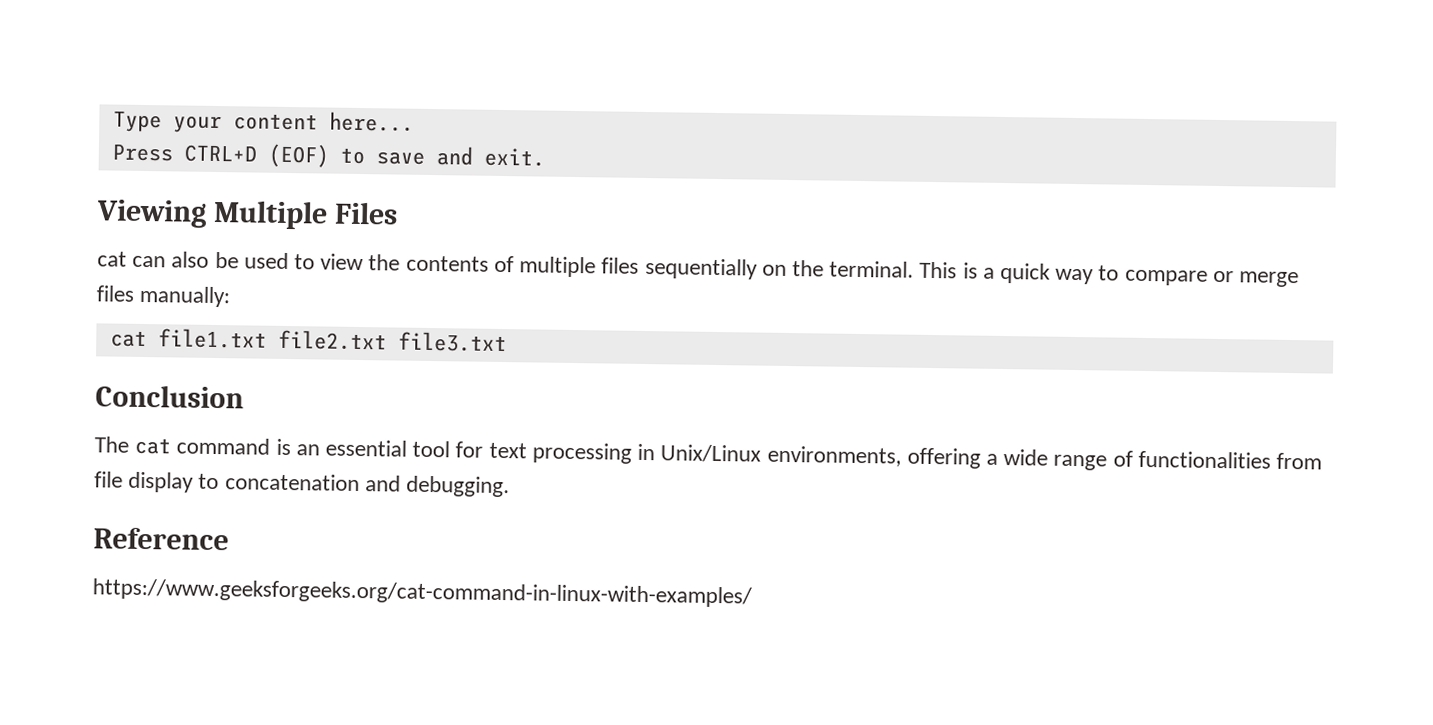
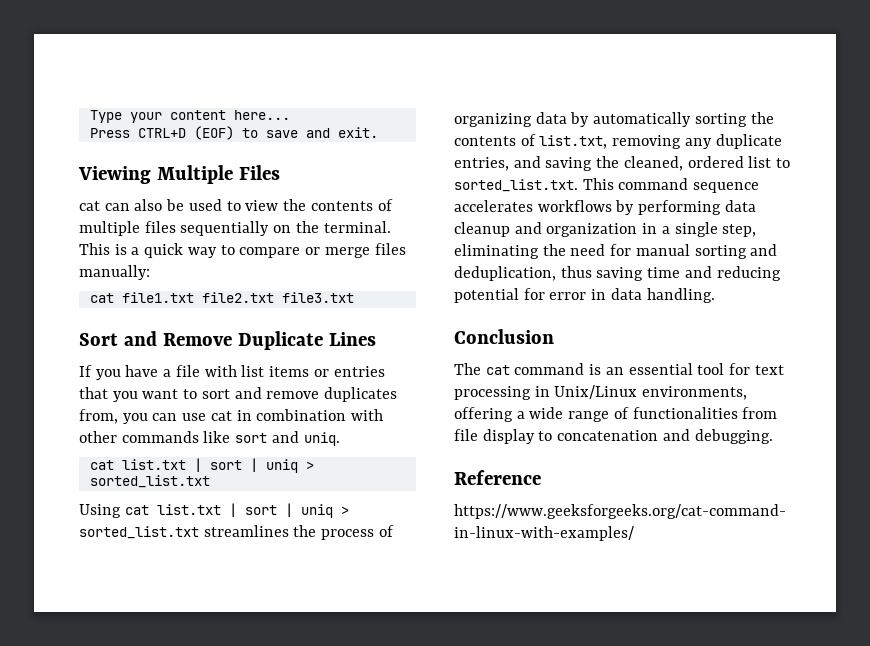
(507, 342) none -> [79,331,376,350] [79,365,385,380] [79,387,398,402] [79,409,384,424] [79,431,340,446] [89,458,314,473] [89,475,210,488] [79,503,349,518] [79,525,394,540] [454,112,774,127] [454,134,782,149] [454,156,791,171] [454,178,760,193] [454,200,756,215] [454,222,757,237] [454,244,778,259] [454,266,781,281] [454,288,715,303] // Sort and Remove Duplicate Lines // If you have a file with list items or entries that you want to sort and remove duplicates from, you can use cat in combination with other commands like sort and uniq. // cat list.txt | sort | uniq > sorted_list.txt // Using cat list.txt | sort | uniq > sorted_list.txt streamlines the process of organizing data by automatically sorting the contents of list.txt, removing any duplicate entries, and saving the cleaned, ordered list to sorted_list.txt. This command sequence accelerates workflows by performing data cleanup and organization in a single step, eliminating the need for manual sorting and deduplication, thus saving time and reducing potential for error in data handling.

